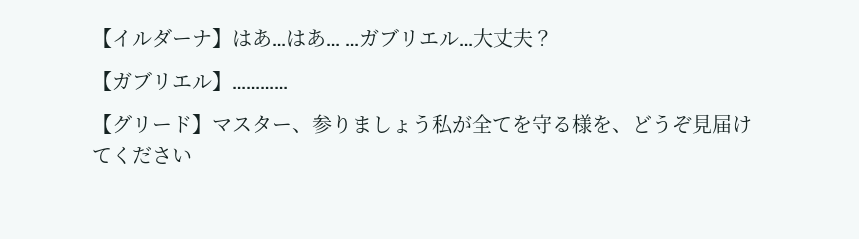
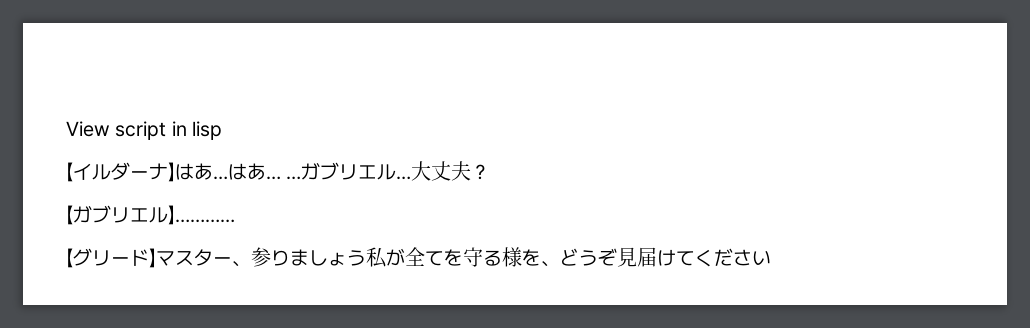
(92, 38) none -> [66,121,223,140] View script in lisp //

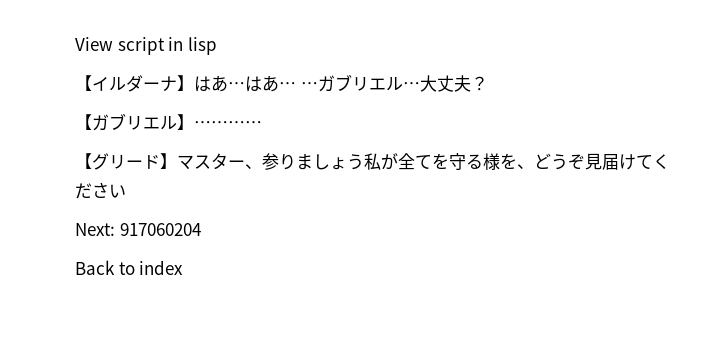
(771, 258) none -> [75,223,201,236] [75,260,184,275] // Next: 917060204 // Back to index

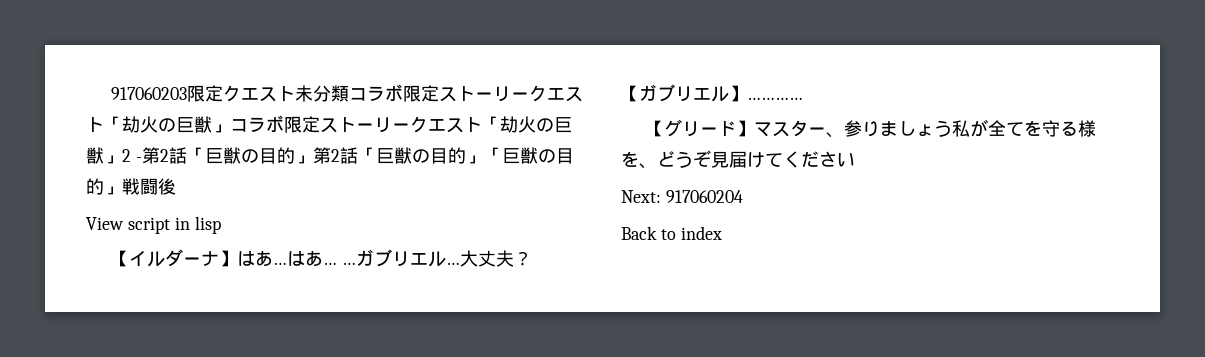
(75, 44) none -> [110,84,583,102] [86,115,572,133] [86,147,574,164] [86,178,176,195] 917060203限定クエスト未分類コラボ限定ストーリークエスト「劫火の巨獣」コラボ限定ストーリークエスト「劫火の巨獣」2 -第2話「巨獣の目的」第2話「巨獣の目的」「巨獣の目的」戦闘後 //

